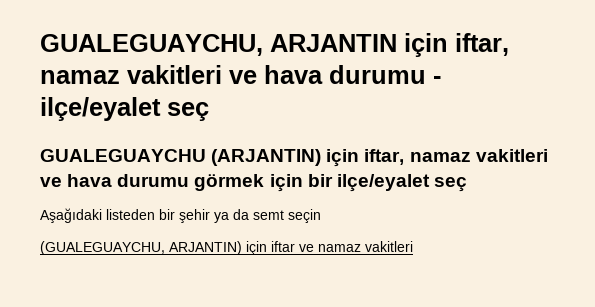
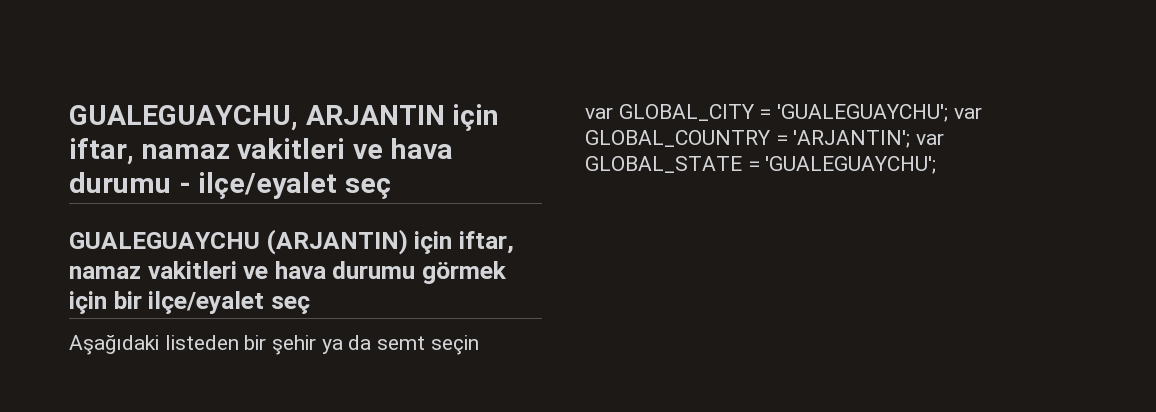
[40,241,413,255] (GUALEGUAYCHU, ARJANTIN) için iftar ve namaz vakitleri -> [585,104,982,122] [585,130,945,148] [585,156,937,174] var GLOBAL_CITY = 'GUALEGUAYCHU'; var GLOBAL_COUNTRY = 'ARJANTIN'; var GLOBAL_STATE = 'GUALEGUAYCHU';

